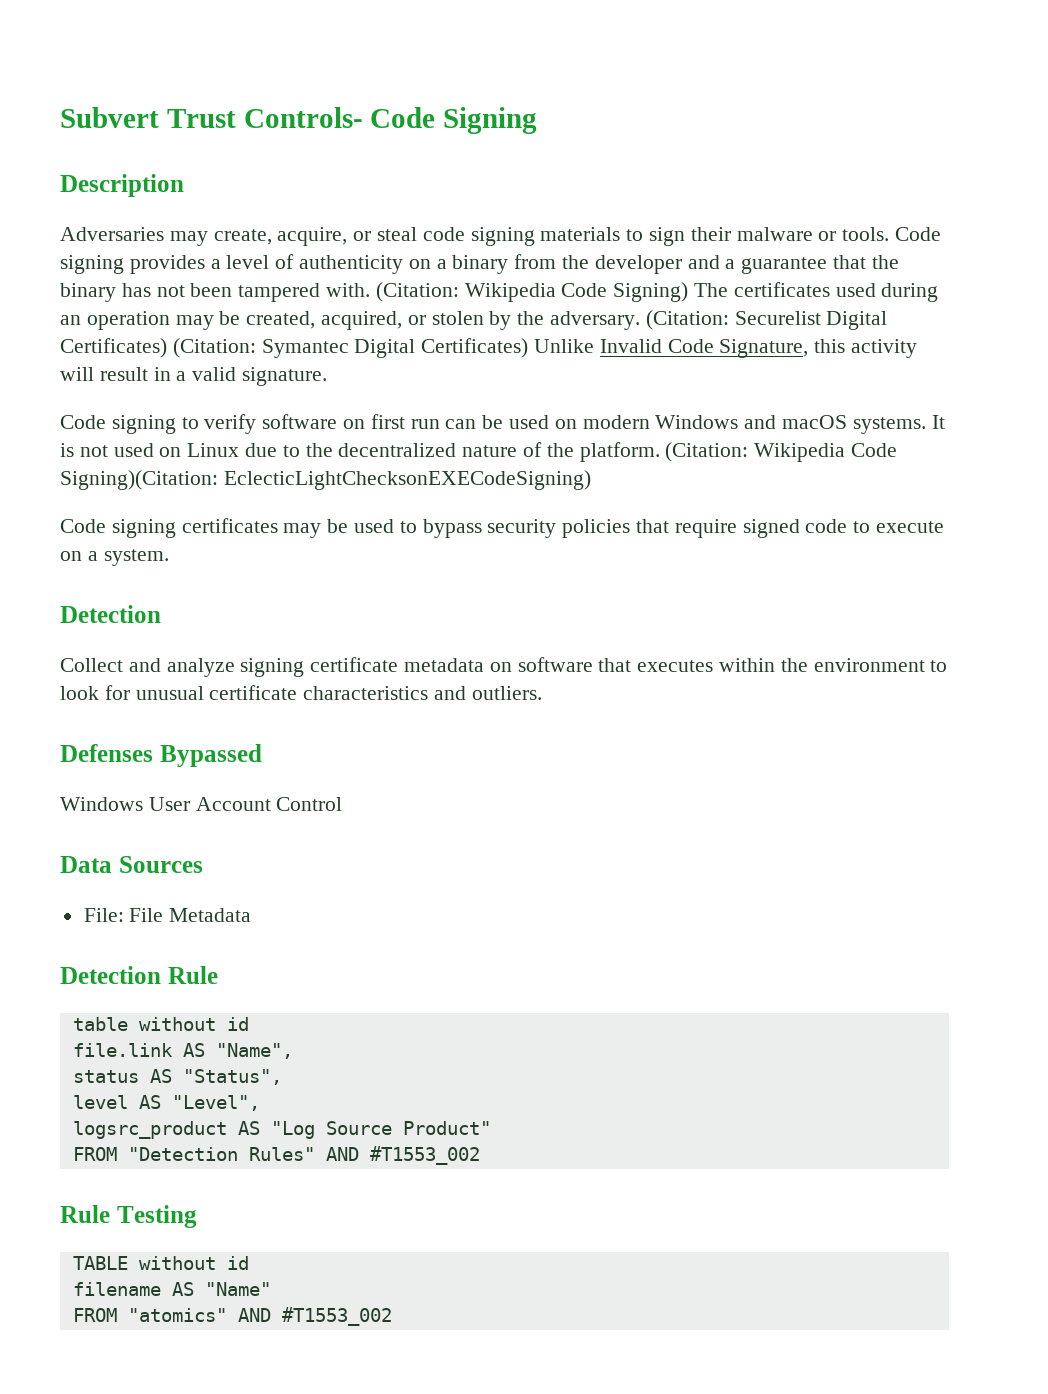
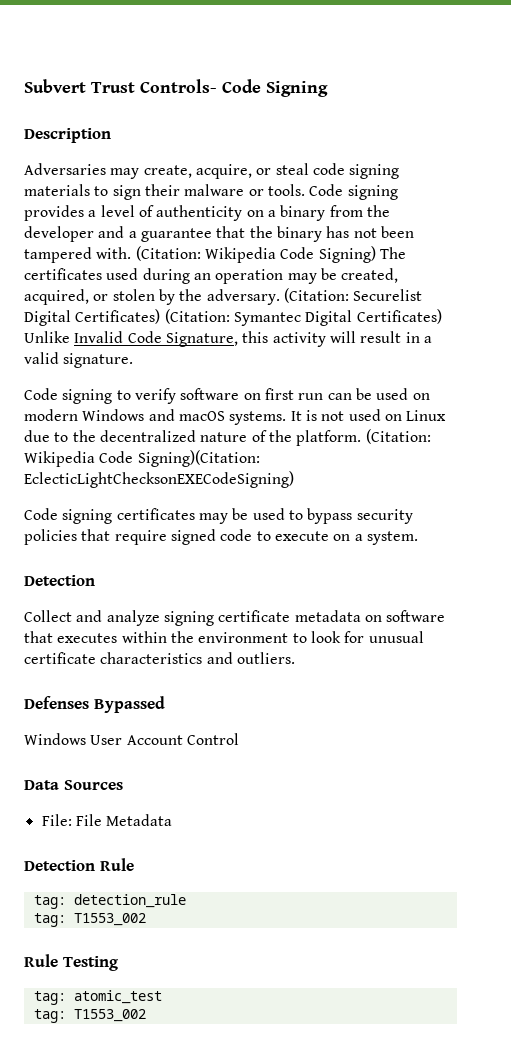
[72,1017,249,1031] [72,1043,293,1059] [72,1069,282,1085] [72,1095,260,1111] [72,1121,491,1139] [72,1146,480,1165] [60,1205,197,1228] [72,1256,249,1270] [72,1282,271,1296] [72,1307,392,1326] table without id // file.link AS "Name", // status AS "Status", // level AS "Level", // logsrc_product AS "Log Source Product" // FROM "Detection Rules" AND #T1553_002 // Rule Testing // TABLE without id // filename AS "Name" // FROM "atomics" AND #T1553_002 -> [33,894,186,909] [33,913,146,927] [24,954,118,971] [33,990,162,1005] [33,1009,146,1023] tag: detection_rule // tag: T1553_002 // Rule Testing // tag: atomic_test // tag: T1553_002

